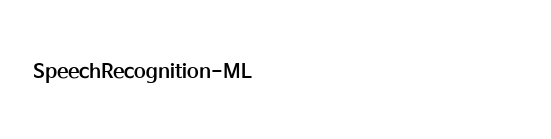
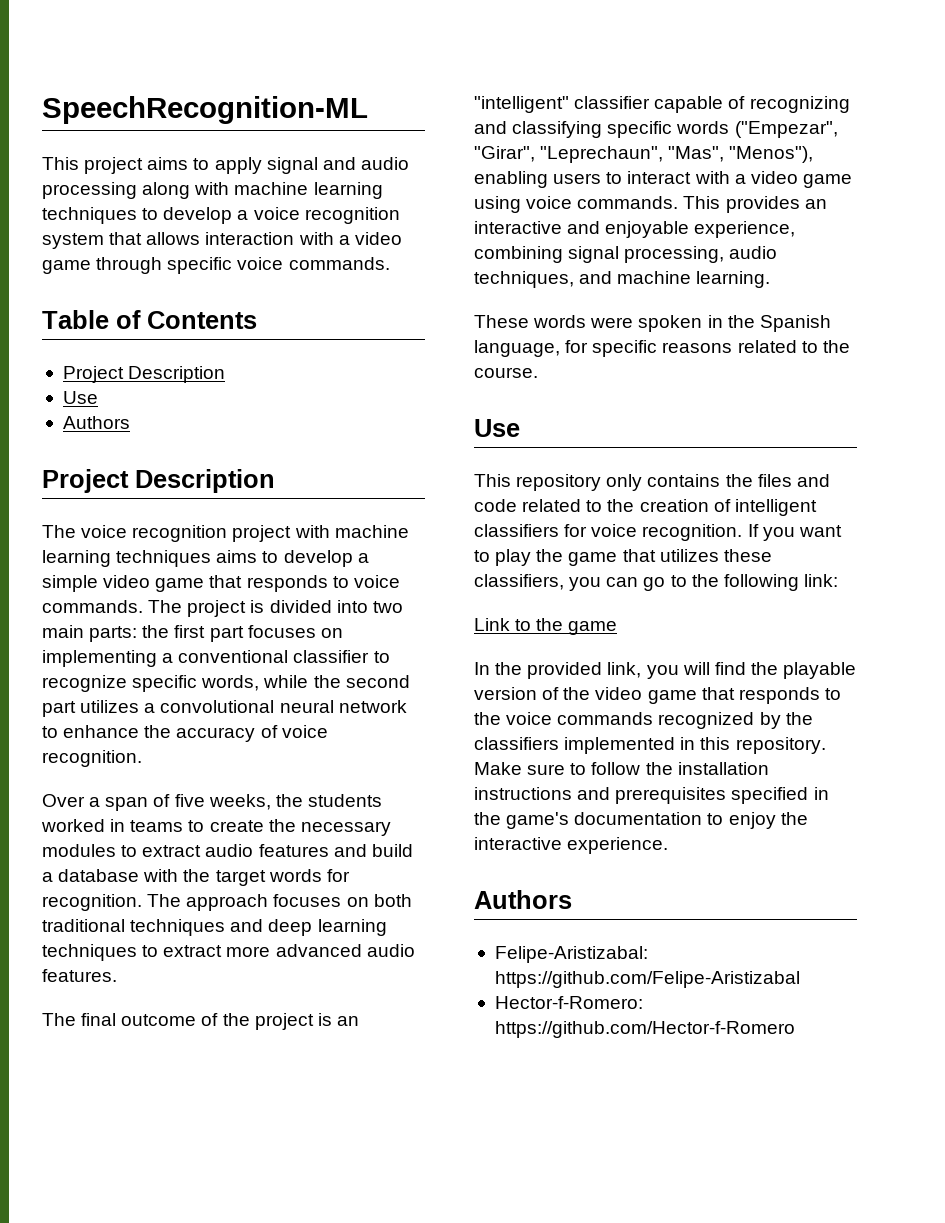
(252, 73) none -> [42,157,409,174] [42,182,383,199] [42,207,400,224] [42,232,402,249] [42,257,390,274] [42,310,257,329] [62,366,226,383] [62,391,98,404] [62,416,130,429] [42,469,275,493] [42,525,409,542] [42,550,369,567] [42,575,400,592] [42,600,403,617] [42,625,343,642] [42,650,390,667] [42,675,410,692] [42,700,407,717] [42,725,328,742] [42,750,142,767] [42,794,382,811] [41,819,391,836] [42,844,413,857] [42,869,350,886] [42,894,412,911] [42,919,387,936] [42,944,415,961] [42,969,117,982] [42,1013,359,1030] [474,96,850,113] [474,121,838,138] [474,146,814,163] [474,171,852,188] [474,196,827,213] [474,221,796,238] [474,246,778,263] [474,271,771,288] [474,315,831,332] [474,340,850,357] [474,367,538,378] [474,419,520,437] [474,474,830,491] [474,499,817,516] [474,524,842,541] [474,549,772,566] [474,574,838,591] [474,618,618,635] [474,662,857,679] [474,687,841,704] [474,712,813,729] [474,737,826,754] [474,762,769,775] [474,787,829,804] [474,812,808,829] [474,837,669,854] [474,890,572,909] [494,946,648,963] [494,971,800,988] [494,996,643,1009] [494,1021,795,1038] // This project aims to apply signal and audio processing along with machine learning techniques to develop a voice recognition system that allows interaction with a video game through specific voice commands. // Table of Contents // Project Description // Use // Authors // Project Description // The voice recognition project with machine learning techniques aims to develop a simple video game that responds to voice commands. The project is divided into two main parts: the first part focuses on implementing a conventional classifier to recognize specific words, while the second part utilizes a convolutional neural network to enhance the accuracy of voice recognition. // Over a span of five weeks, the students worked in teams to create the necessary modules to extract audio features and build a database with the target words for recognition. The approach focuses on both traditional techniques and deep learning techniques to extract more advanced audio features. // The final outcome of the project is an "intelligent" classifier capable of recognizing and classifying specific words ("Empezar", "Girar", "Leprechaun", "Mas", "Menos"), enabling users to interact with a video game using voice commands. This provides an interactive and enjoyable experience, combining signal processing, audio techniques, and machine learning. // These words were spoken in the Spanish language, for specific reasons related to the course. // Use // This repository only contains the files and code related to the creation of intelligent classifiers for voice recognition. If you want to play the game that utilizes these classifiers, you can go to the following link: // Link to the game // In the provided link, you will find the playable version of the video game that responds to the voice commands recognized by the classifiers implemented in this repository. Make sure to follow the installation instructions and prerequisites specified in the game's documentation to enjoy the interactive experience. // Authors // Felipe-Aristizabal: https://github.com/Felipe-Aristizabal // Hector-f-Romero: https://github.com/Hector-f-Romero

